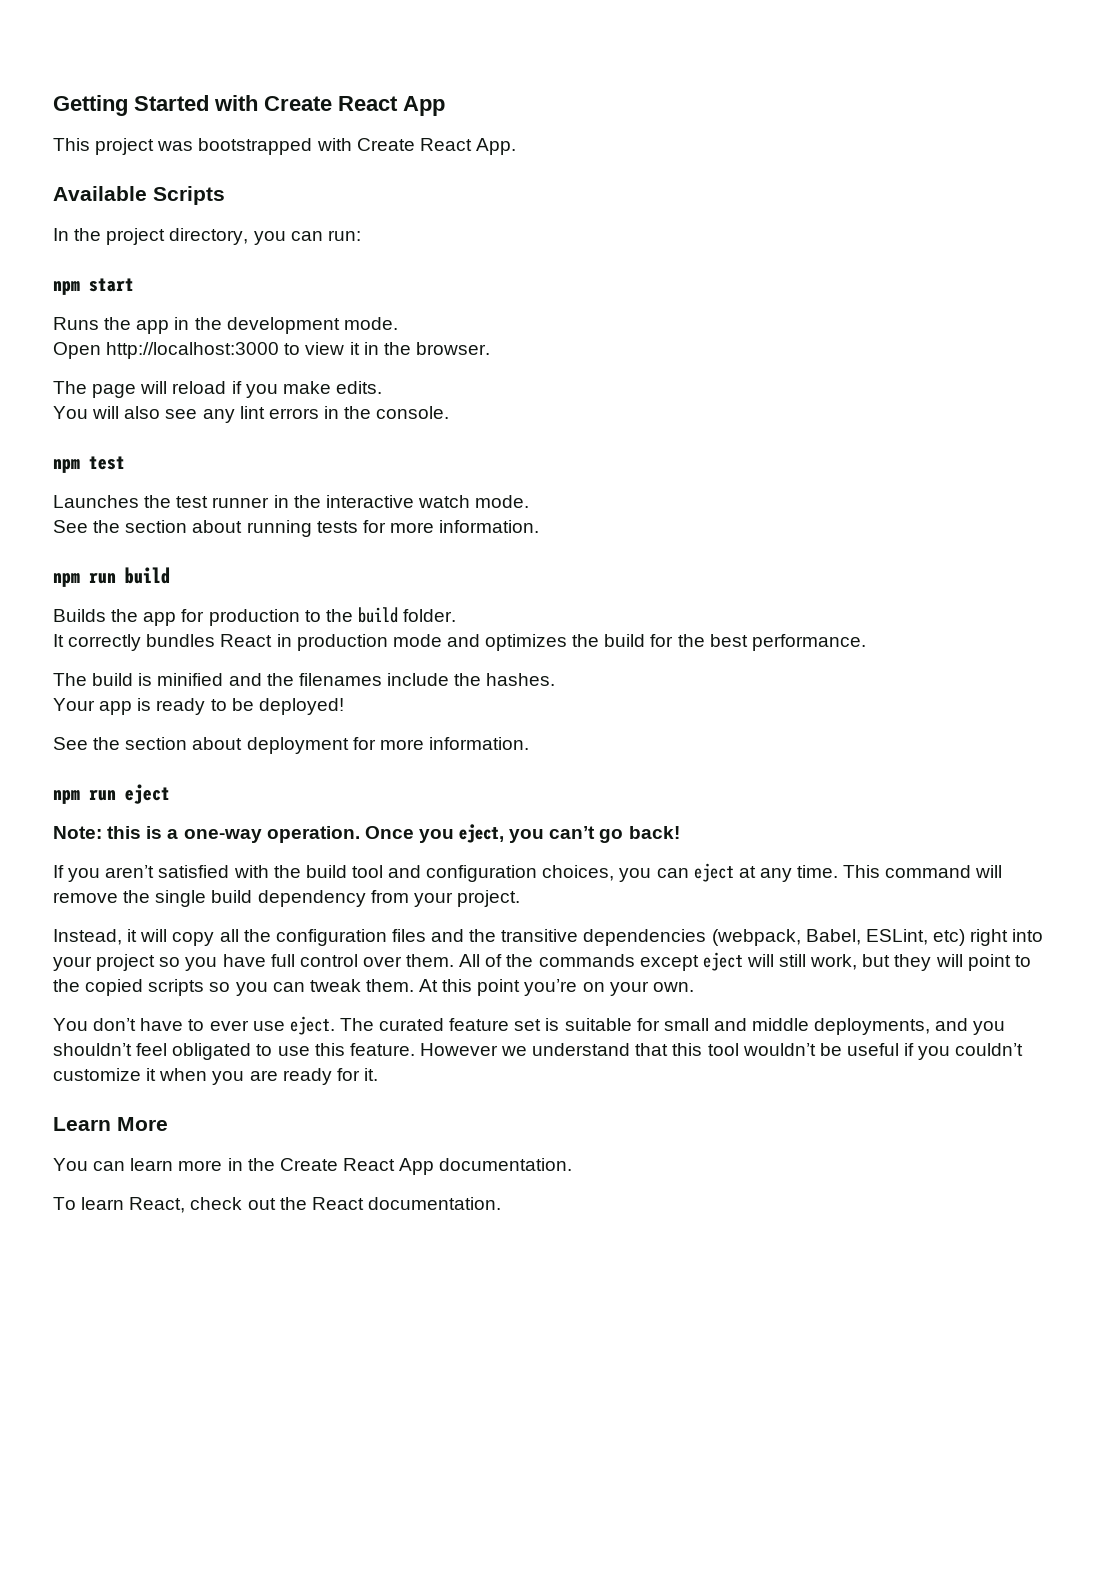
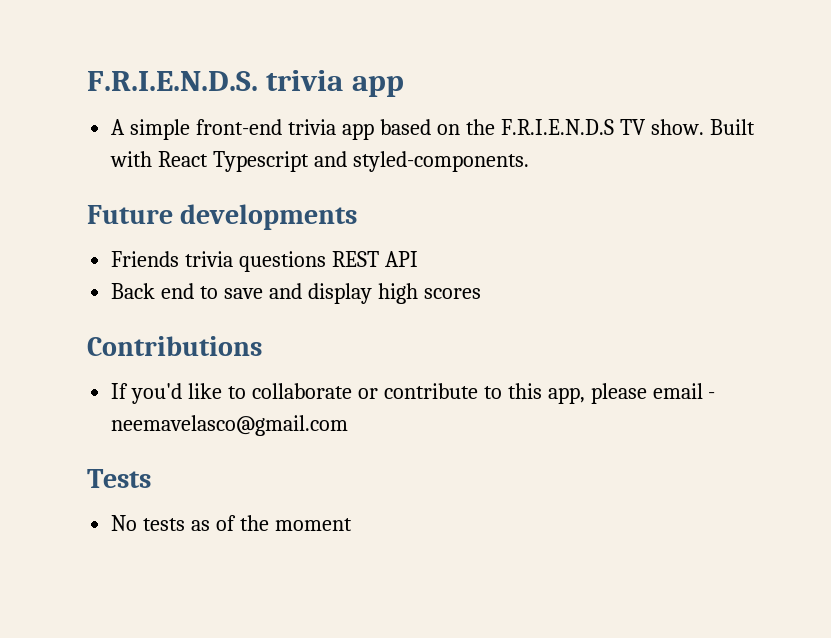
[53,95,445,116] [53,138,516,155] [53,186,225,205] [53,228,361,245] [53,278,134,295] [53,317,398,334] [53,342,490,359] [53,381,382,398] [53,406,450,423] [53,456,125,473] [53,495,530,508] [53,520,540,537] [53,567,170,587] [53,607,457,626] [53,634,866,651] [53,673,556,686] [53,698,344,715] [53,737,529,754] [53,784,170,804] [53,824,680,843] [53,863,1003,882] [53,890,520,907] [53,929,1044,946] [53,952,1031,971] [53,979,694,996] [53,1016,1006,1035] [53,1043,1024,1060] [53,1068,378,1085] [53,1117,168,1131] [53,1158,573,1175] [53,1197,501,1213] Getting Started with Create React App // This project was bootstrapped with Create React App. // Available Scripts // In the project directory, you can run: // npm start // Runs the app in the development mode. // Open http://localhost:3000 to view it in the browser. // The page will reload if you make edits. // You will also see any lint errors in the console. // npm test // Launches the test runner in the interactive watch mode. // See the section about running tests for more information. // npm run build // Builds the app for production to the build folder. // It correctly bundles React in production mode and optimizes the build for the best performance. // The build is minified and the filenames include the hashes. // Your app is ready to be deployed! // See the section about deployment for more information. // npm run eject // Note: this is a one-way operation. Once you eject, you can’t go back! // If you aren’t satisfied with the build tool and configuration choices, you can eject at any time. This command will remove the single build dependency from your project. // Instead, it will copy all the configuration files and the transitive dependencies (webpack, Babel, ESLint, etc) right into your project so you have full control over them. All of the commands except eject will still work, but they will point to the copied scripts so you can tweak them. At this point you’re on your own. // You don’t have to ever use eject. The curated feature set is suitable for small and middle deployments, and you shouldn’t feel obligated to use this feature. However we understand that this tool wouldn’t be useful if you couldn’t customize it when you are ready for it. // Learn More // You can learn more in the Create React App documentation. // To learn React, check out the React documentation. -> [87,70,404,97] [111,119,755,140] [110,151,529,172] [87,204,358,230] [111,251,418,272] [111,283,481,304] [87,336,262,356] [111,383,716,404] [111,415,349,436] [87,469,151,488] [111,515,352,531] F.R.I.E.N.D.S. trivia app // A simple front-end trivia app based on the F.R.I.E.N.D.S TV show. Built with React Typescript and styled-components. // Future developments // Friends trivia questions REST API // Back end to save and display high scores // Contributions // If you'd like to collaborate or contribute to this app, please email - neemavelasco@gmail.com // Tests // No tests as of the moment

